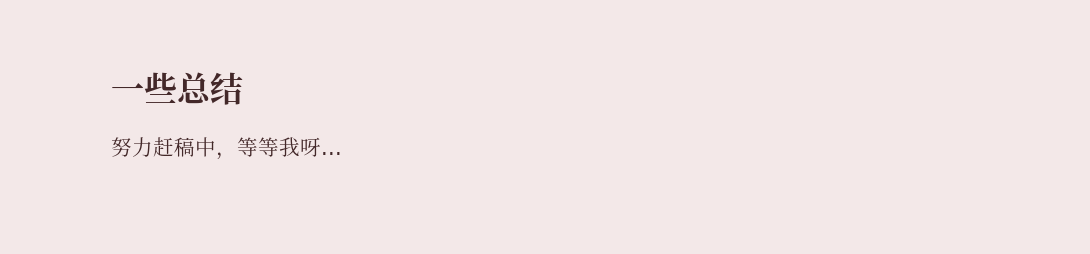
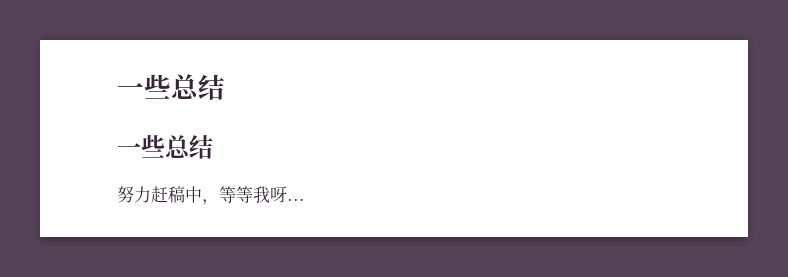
[111,72,243,105] 一些总结 -> [117,74,225,100] [117,135,213,159] 一些总结 // 一些总结

